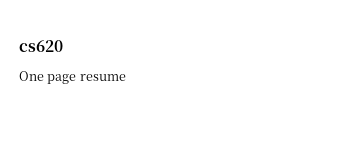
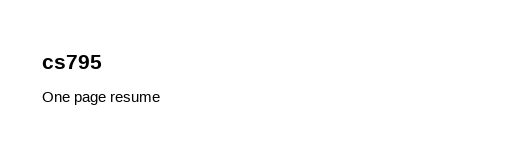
[19,40,63,52] cs620 -> [42,55,102,69] cs795

